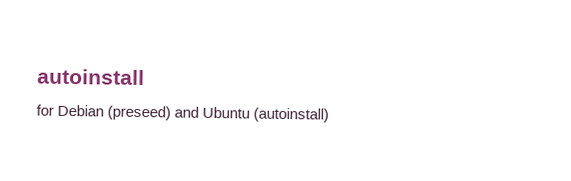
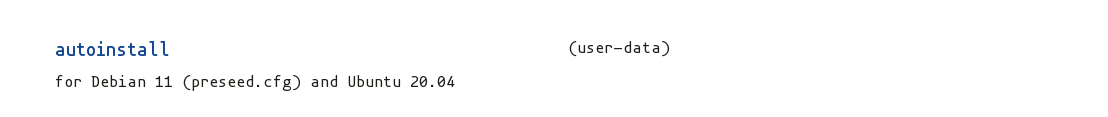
[107,105,330,123] (preseed) and Ubuntu (autoinstall) -> [155,75,455,91] [568,41,670,57] 11 (preseed.cfg) and Ubuntu 20.04 (user-data)

